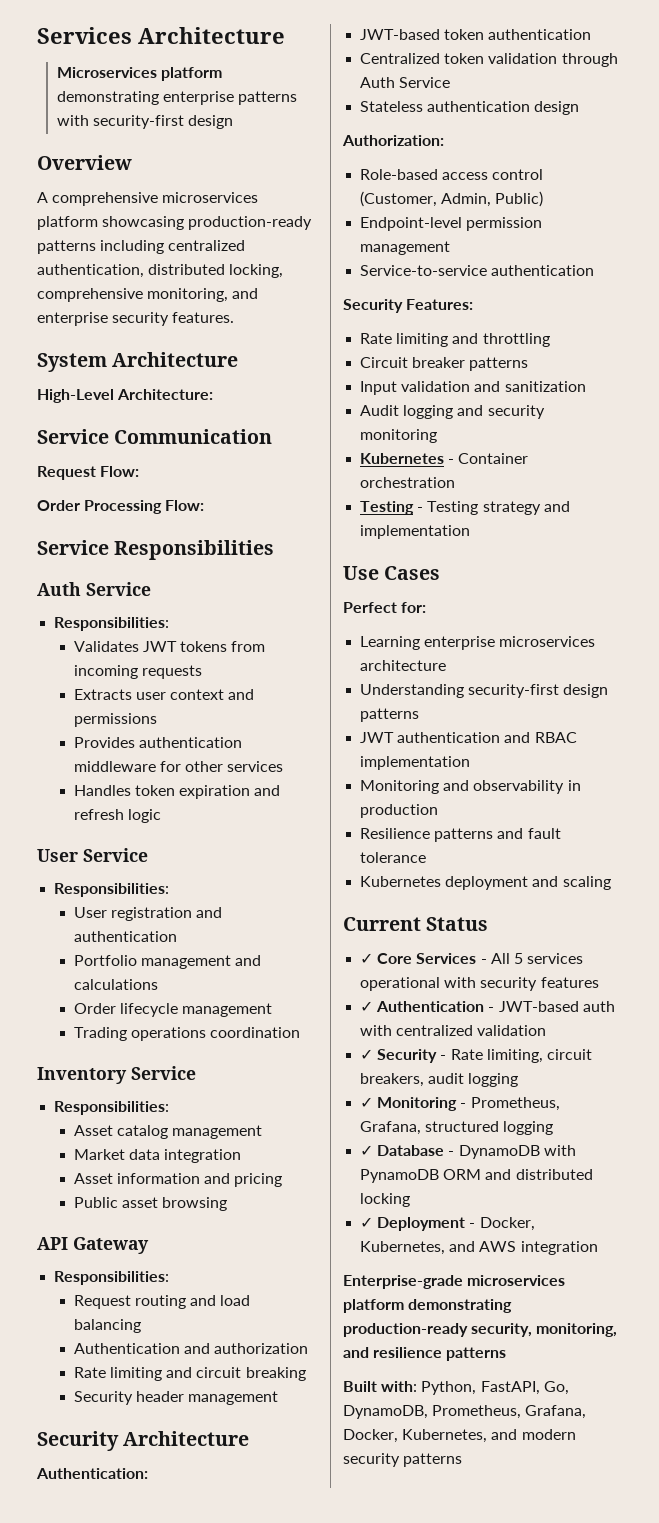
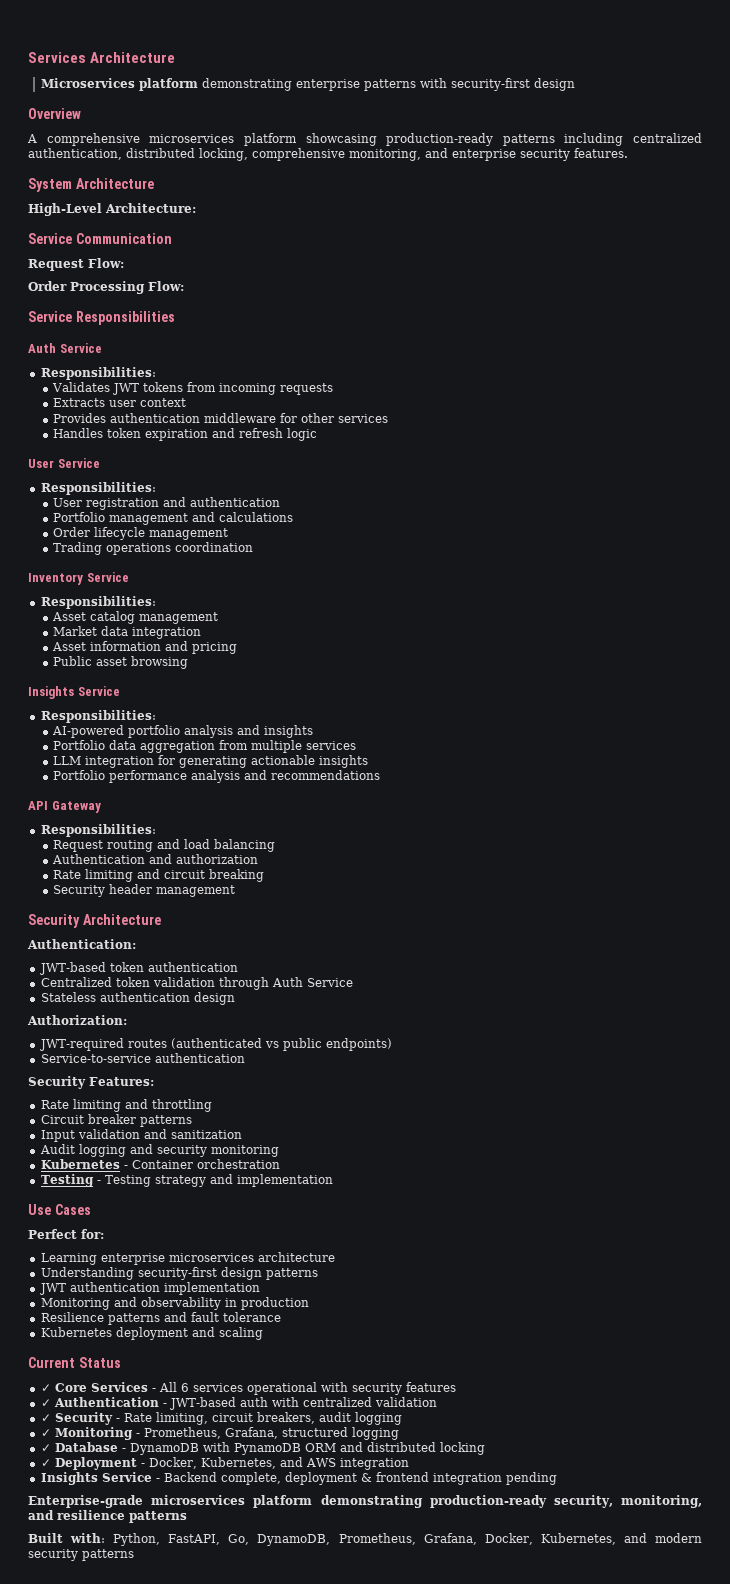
[228,689,255,700] [73,713,157,727] and permissions -> (187, 402) none
(228, 1204) none -> [28,686,120,699] [40,710,156,723] [52,725,314,738] [53,740,357,753] [53,755,369,768] [53,770,381,783] // Insights Service // Responsibilities: // AI-powered portfolio analysis and insights // Portfolio data aggregation from multiple services // LLM integration for generating actionable insights // Portfolio performance analysis and recommendations
[360,169,544,180] [360,191,544,207] [360,217,543,231] [360,241,451,255] Role-based access control (Customer, Admin, Public) // Endpoint-level permission management -> [38,1038,392,1051] JWT-required routes (authenticated vs public endpoints)
[504,732,577,743] and RBAC -> (160, 1287) none
[513,953,523,964] 5 -> [180,1383,189,1392] 6
(598, 1248) none -> [40,1472,557,1485] // Insights Service - Backend complete, deployment & frontend integration pending

